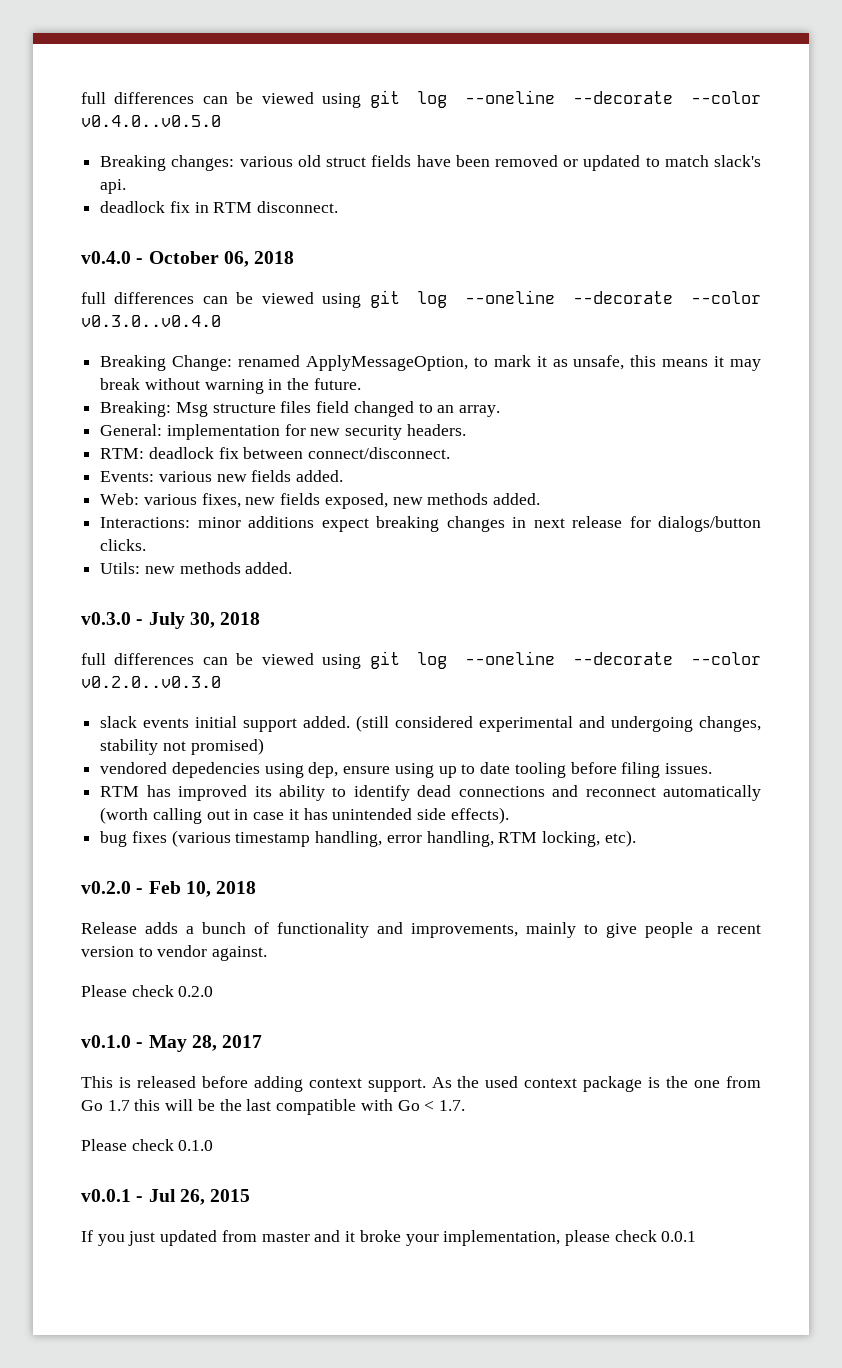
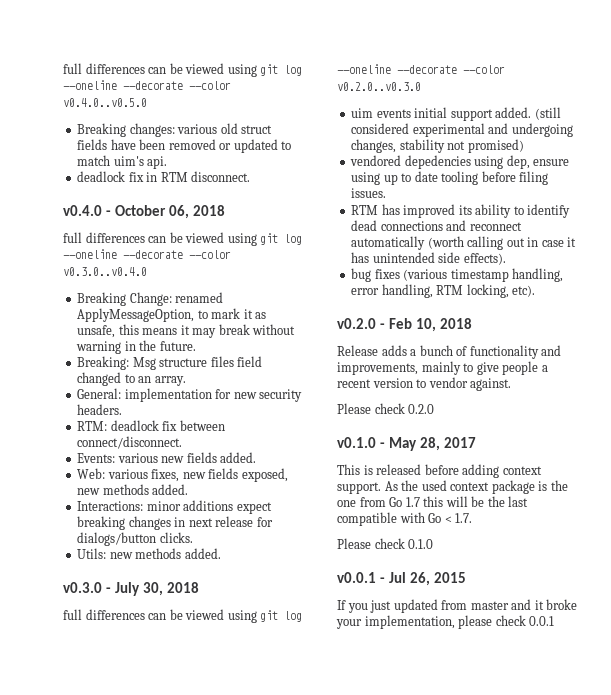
[713,155,761,167] slack's -> [113,156,144,166] uim's
[100,716,138,728] slack -> [351,108,374,118] uim

